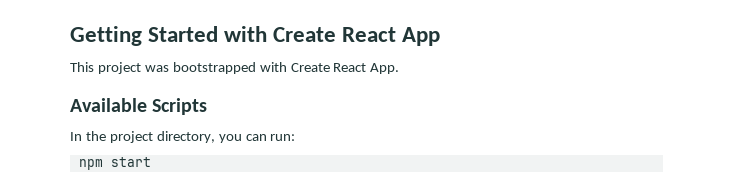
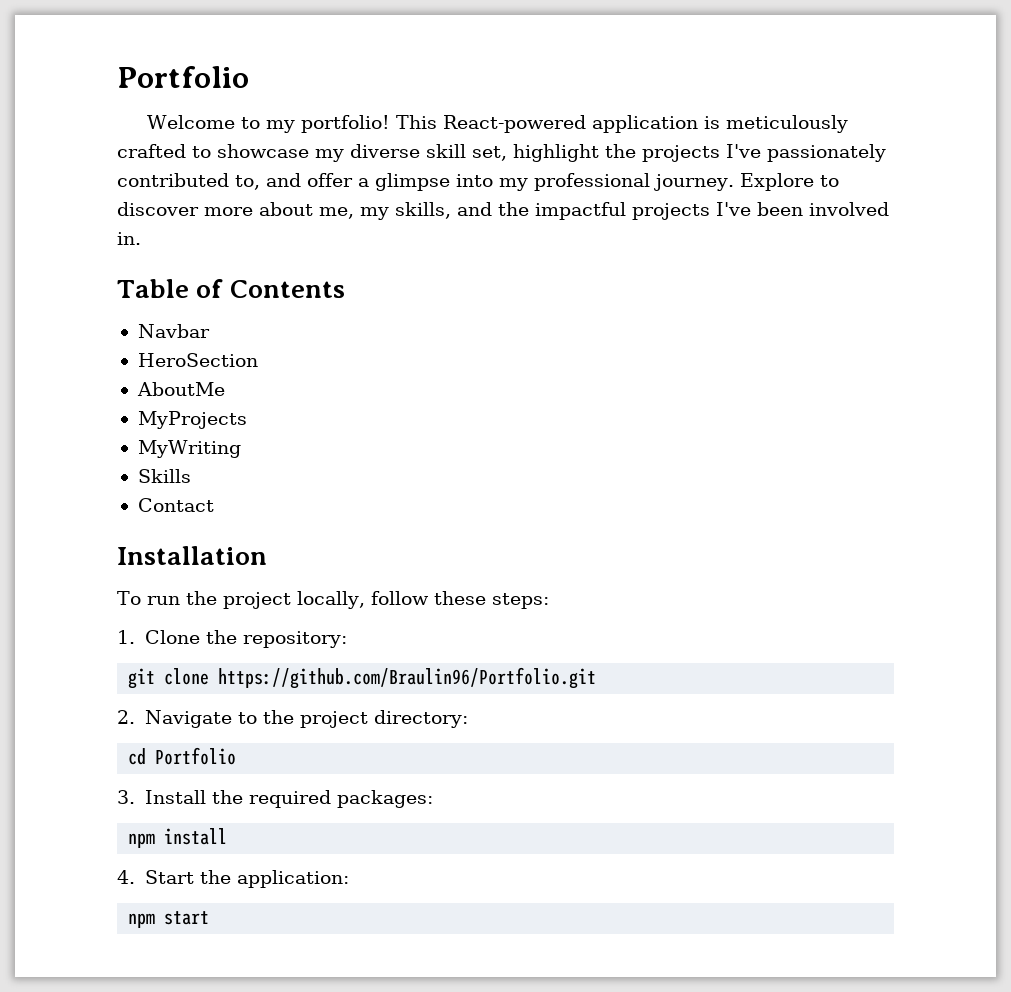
[70,26,441,46] [70,62,400,74] [70,98,208,115] [70,131,296,143] Getting Started with Create React App // This project was bootstrapped with Create React App. // Available Scripts // In the project directory, you can run: -> [117,66,249,88] [146,115,848,133] [117,144,886,162] [117,173,839,191] [117,202,889,220] [117,232,141,245] [117,279,345,298] [137,324,210,338] [137,353,258,367] [136,382,225,396] [137,411,247,429] [137,440,241,458] [137,469,191,483] [137,498,214,512] [117,546,267,565] [117,591,549,609] [117,630,348,648] [128,667,597,689] [117,710,469,728] [128,747,237,765] [117,790,434,808] [128,828,228,848] [117,870,350,888] Portfolio // Welcome to my portfolio! This React-powered application is meticulously crafted to showcase my diverse skill set, highlight the projects I've passionately contributed to, and offer a glimpse into my professional journey. Explore to discover more about me, my skills, and the impactful projects I've been involved in. // Table of Contents // Navbar // HeroSection // AboutMe // MyProjects // MyWriting // Skills // Contact // Installation // To run the project locally, follow these steps: // 1. Clone the repository: // git clone https://github.com/Braulin96/Portfolio.git // 2. Navigate to the project directory: // cd Portfolio // 3. Install the required packages: // npm install // 4. Start the application:

